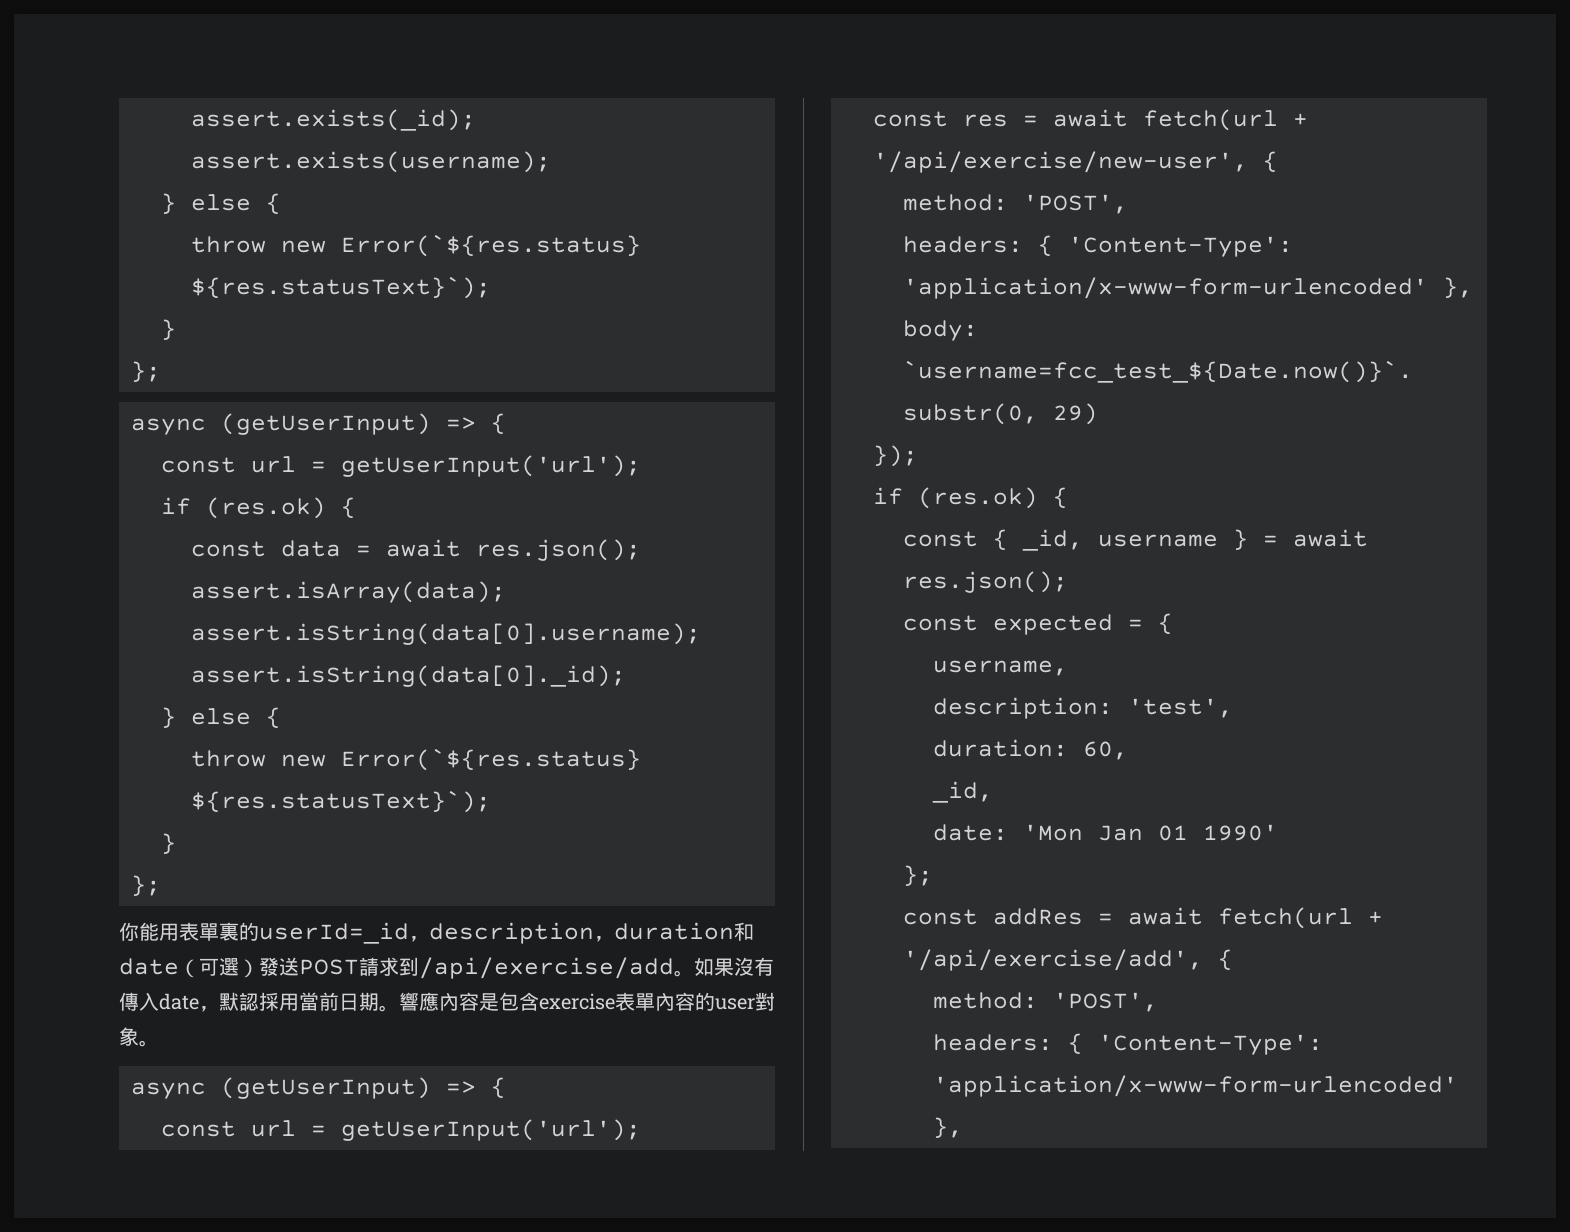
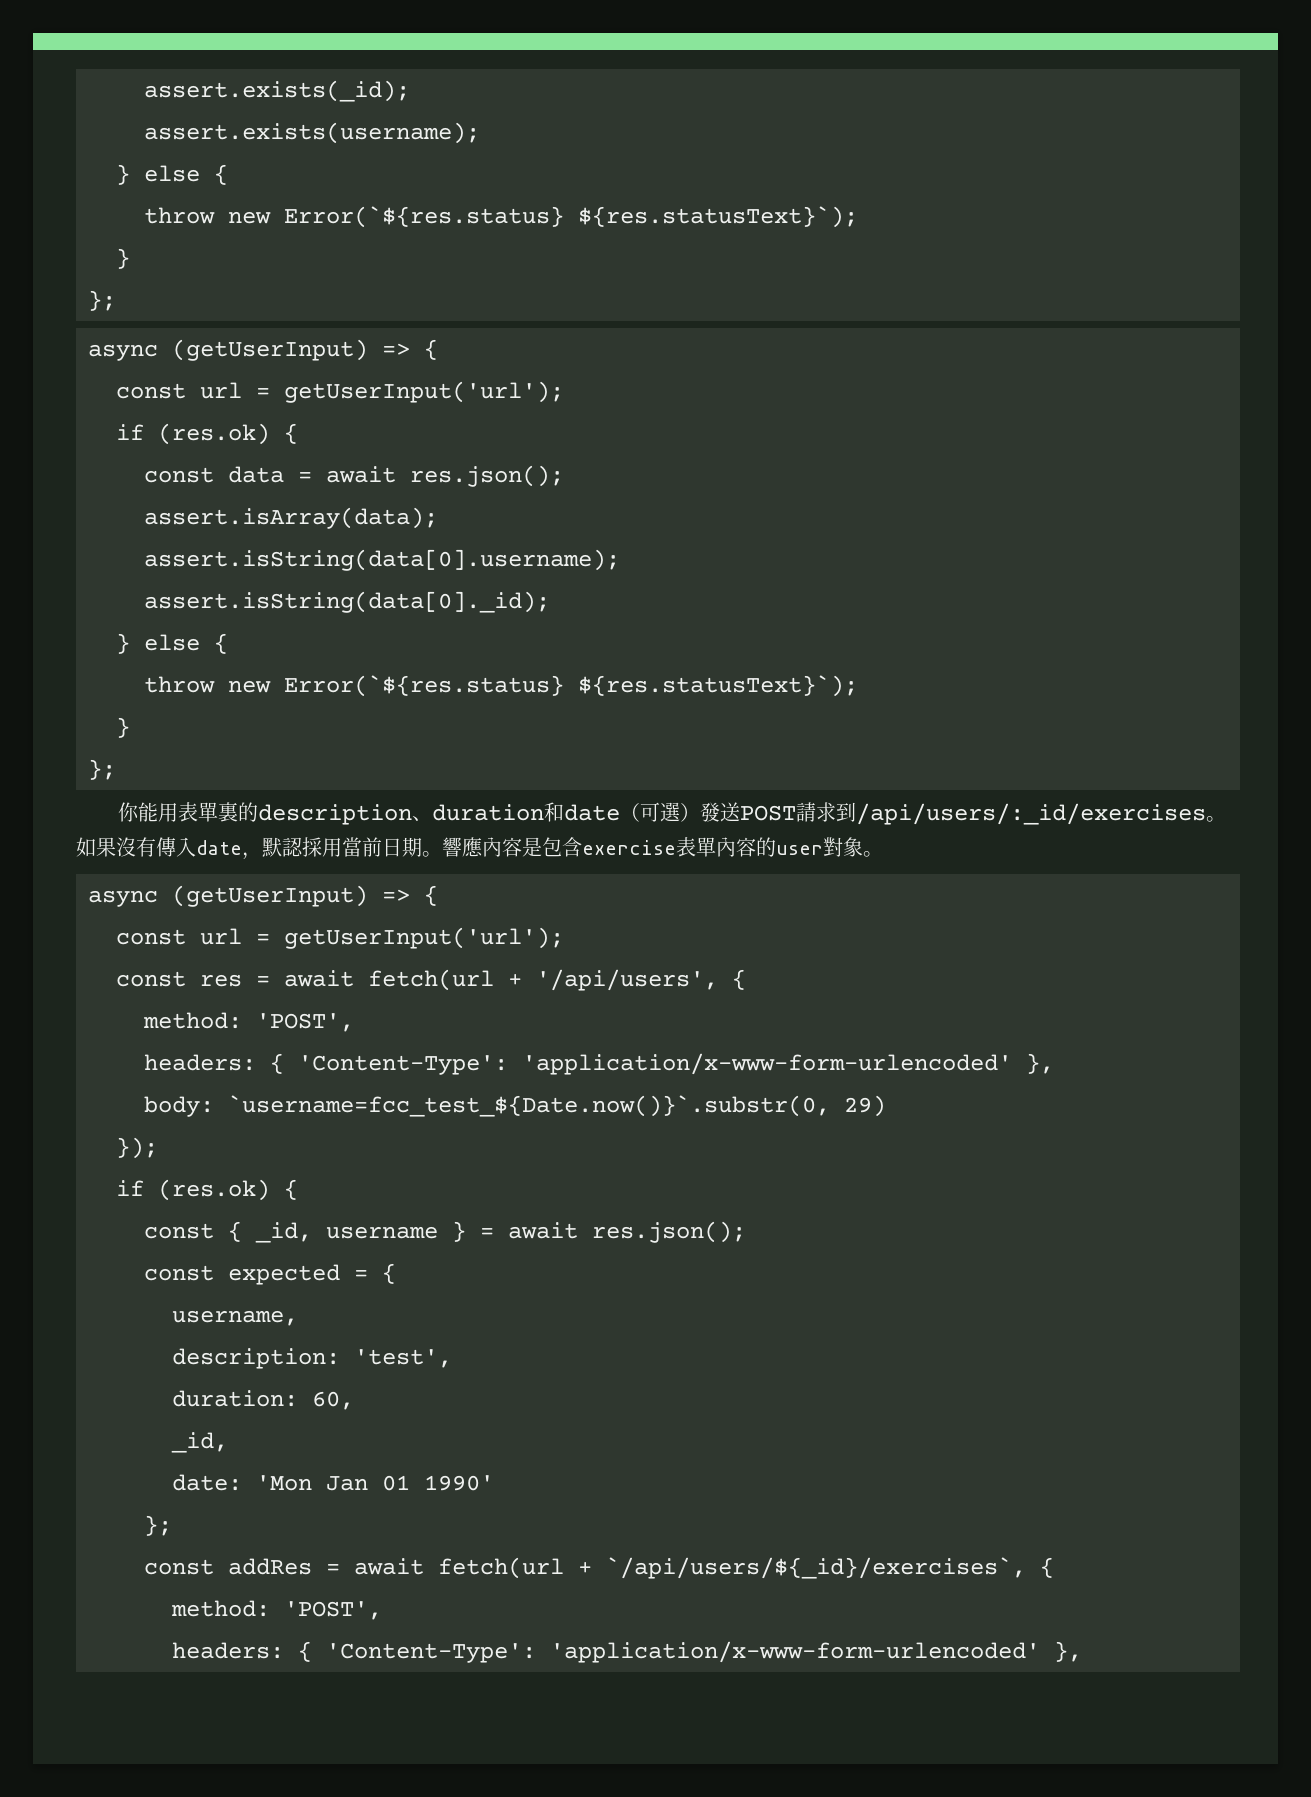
[259,922,614,944] userId=_id，description， -> [257,804,432,825] description、
[419,957,674,979] /api/exercise/add -> [855,803,1206,825] /api/users/:_id/exercises
[873,151,1248,173] '/api/exercise/new-user', -> [536,969,718,991] '/api/users',
[903,949,1203,971] '/api/exercise/add', -> [606,1557,1026,1579] `/api/users/${_id}/exercises`,

